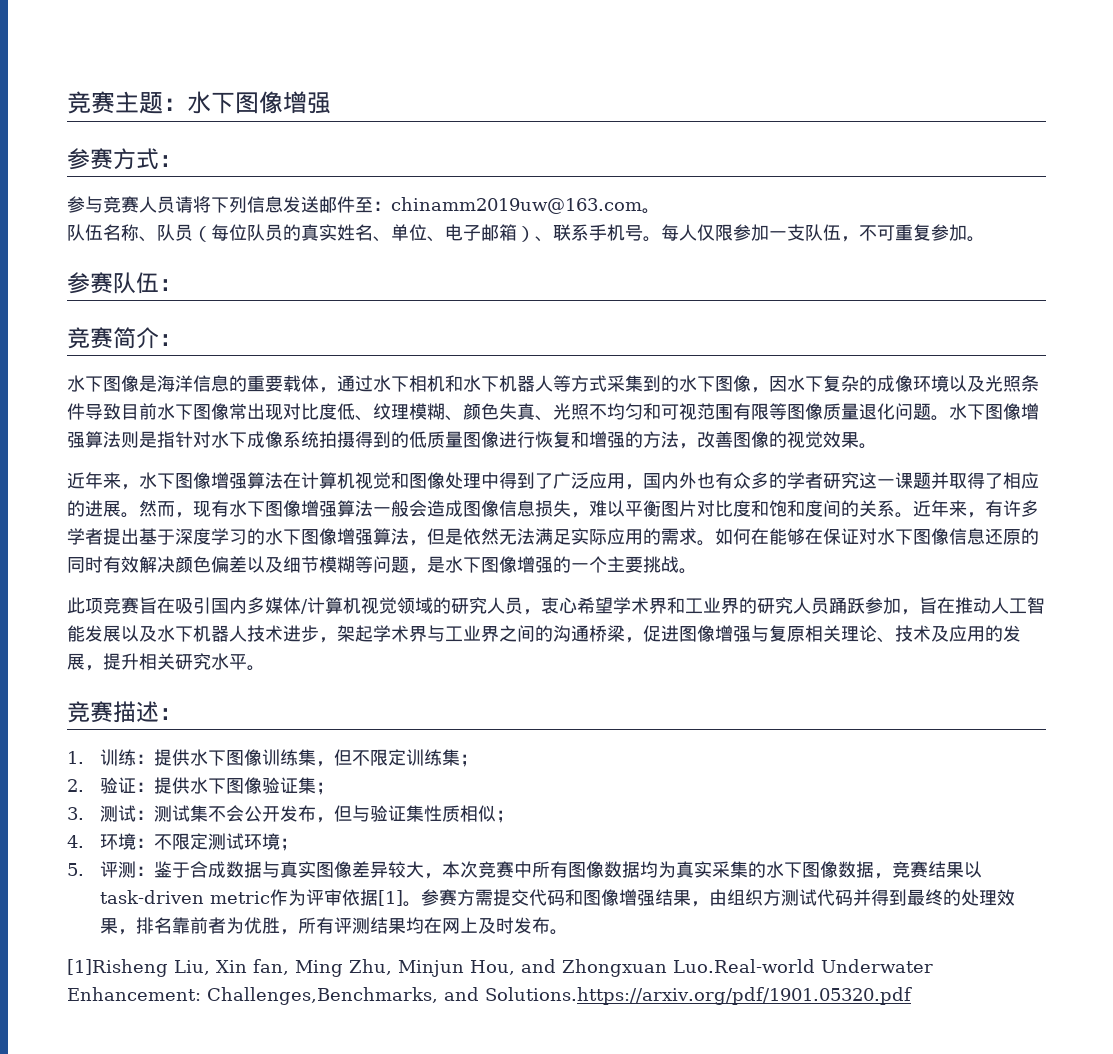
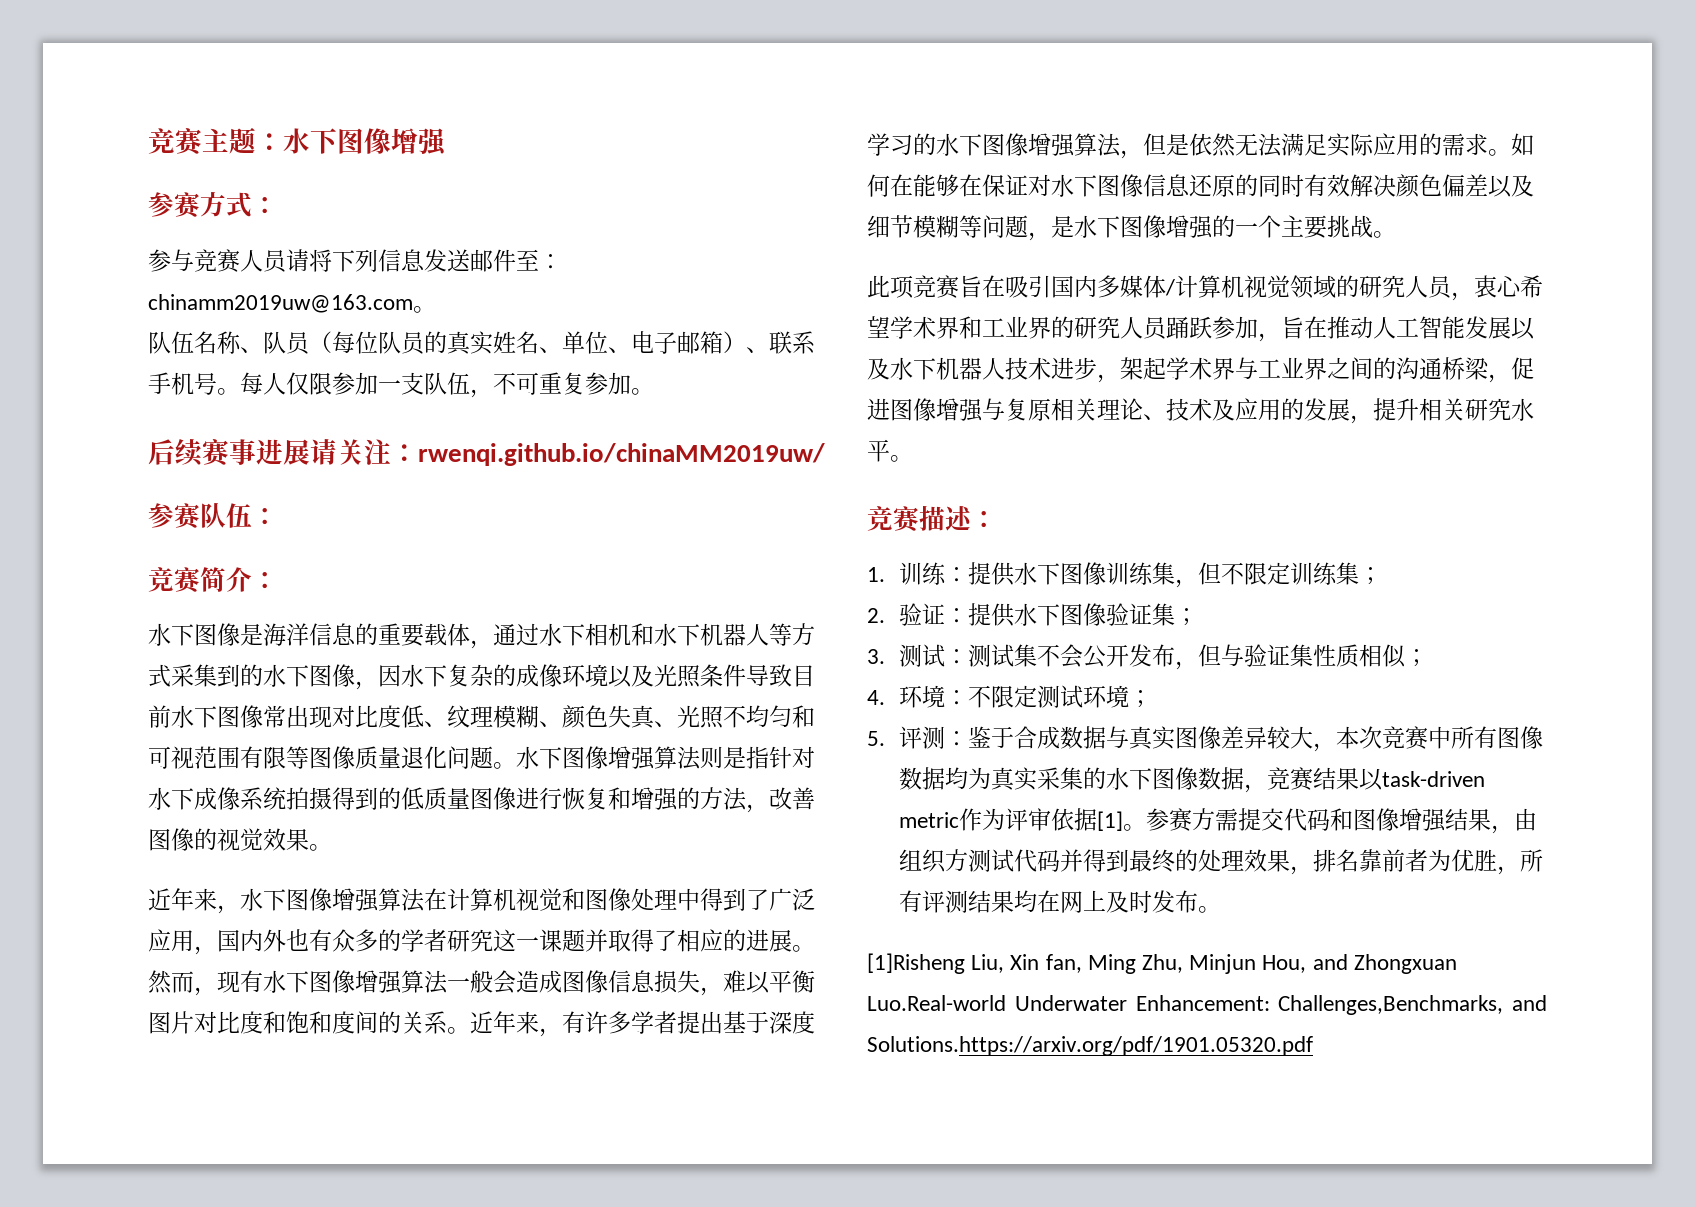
(985, 239) none -> [148,438,825,467] // 后续赛事进展请关注：rwenqi.github.io/chinaMM2019uw/

